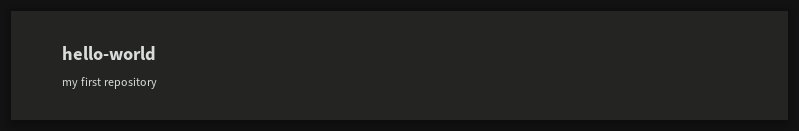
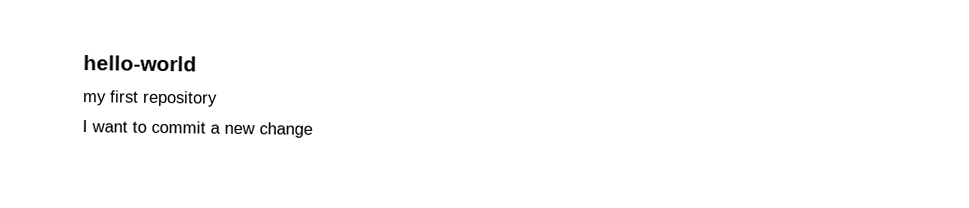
(158, 83) none -> [82,120,313,138] // I want to commit a new change

